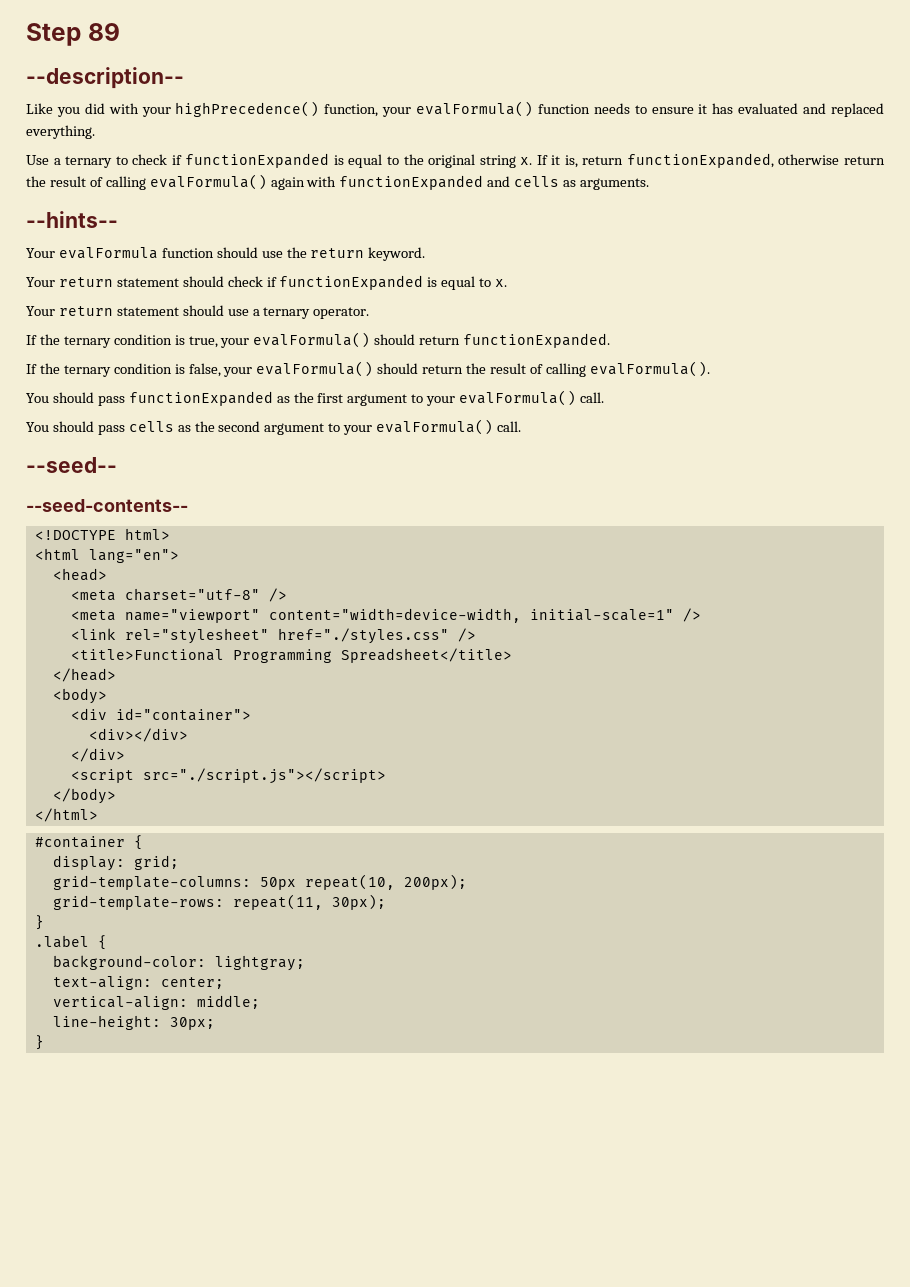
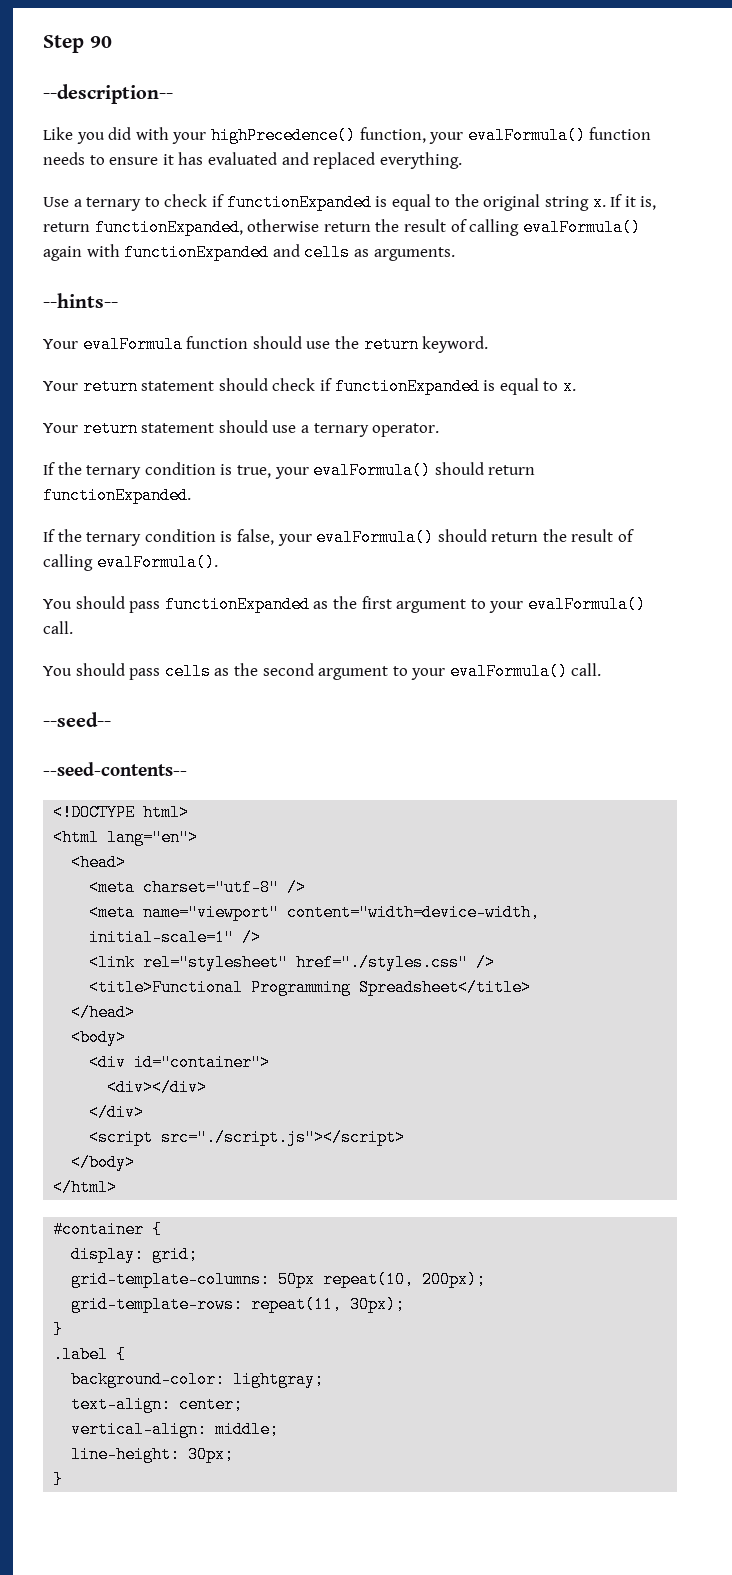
[87,22,120,41] 89 -> [89,36,112,48] 90

